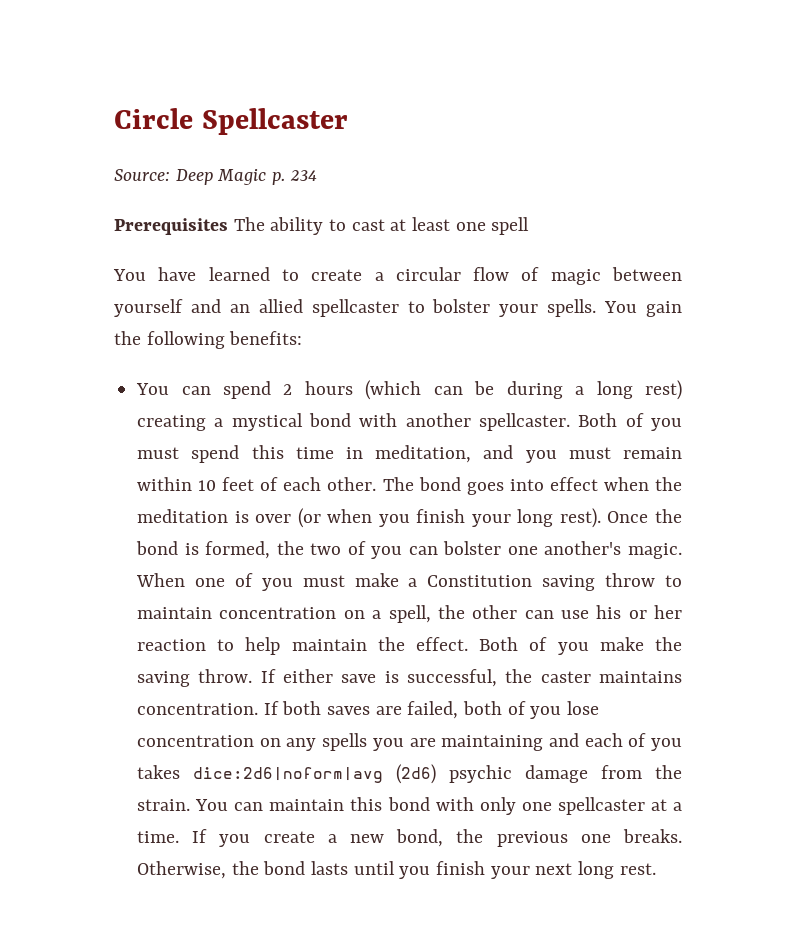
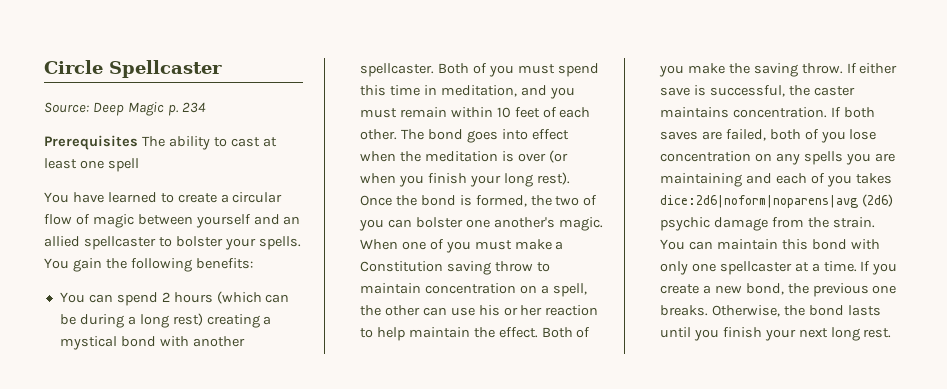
[193,767,384,783] dice:2d6|noform|avg -> [659,195,858,208] dice:2d6|noform|noparens|avg

